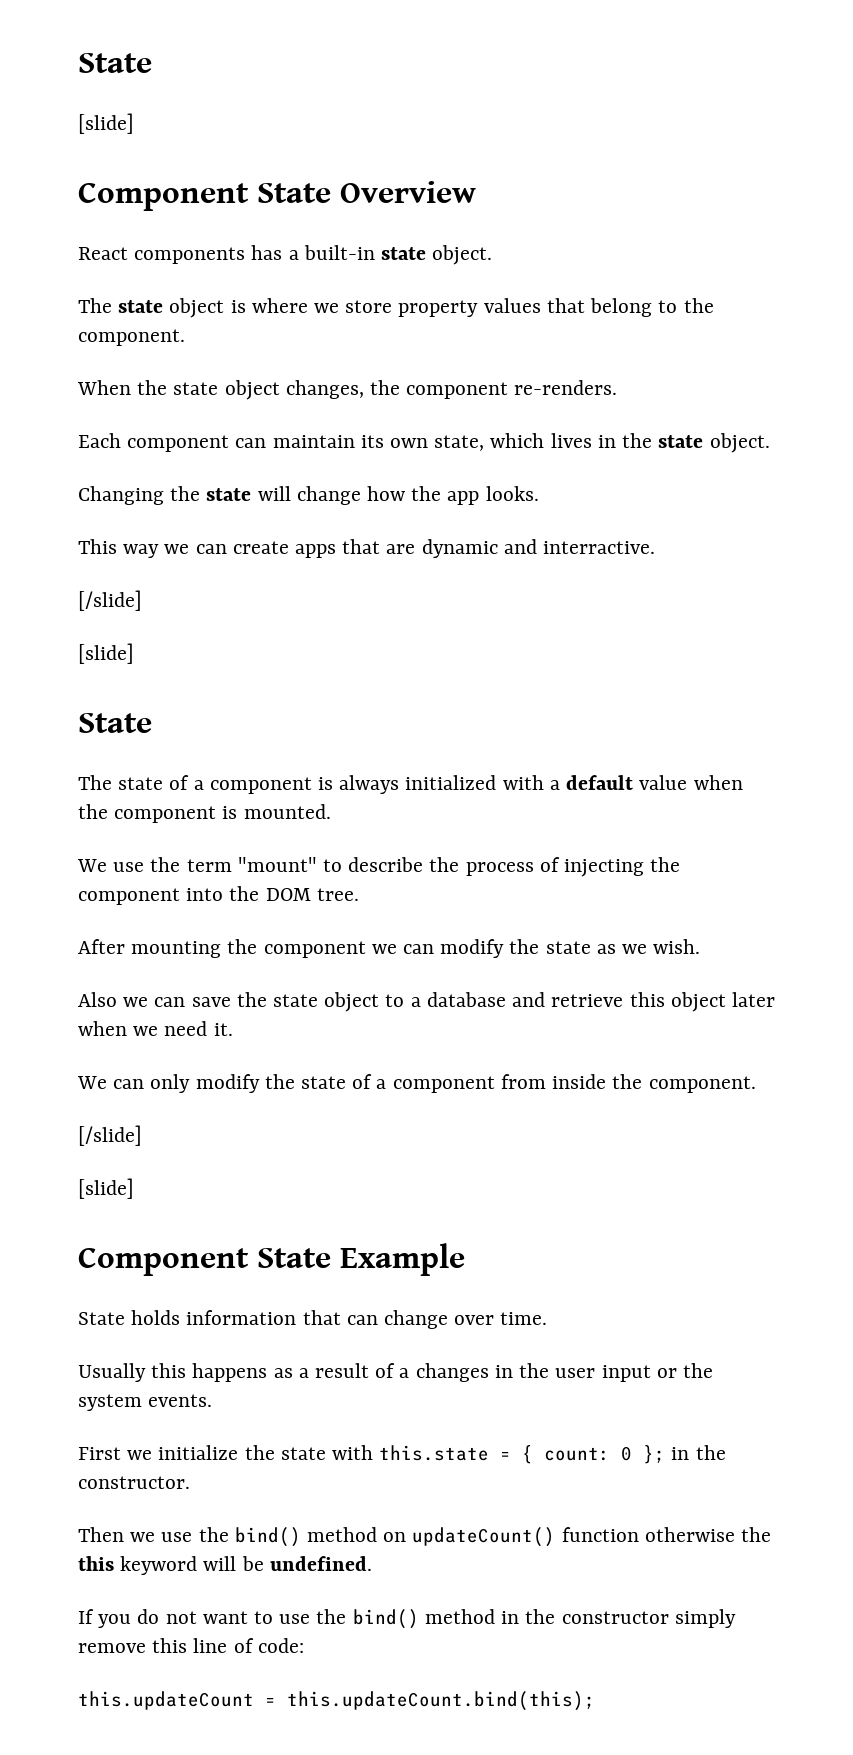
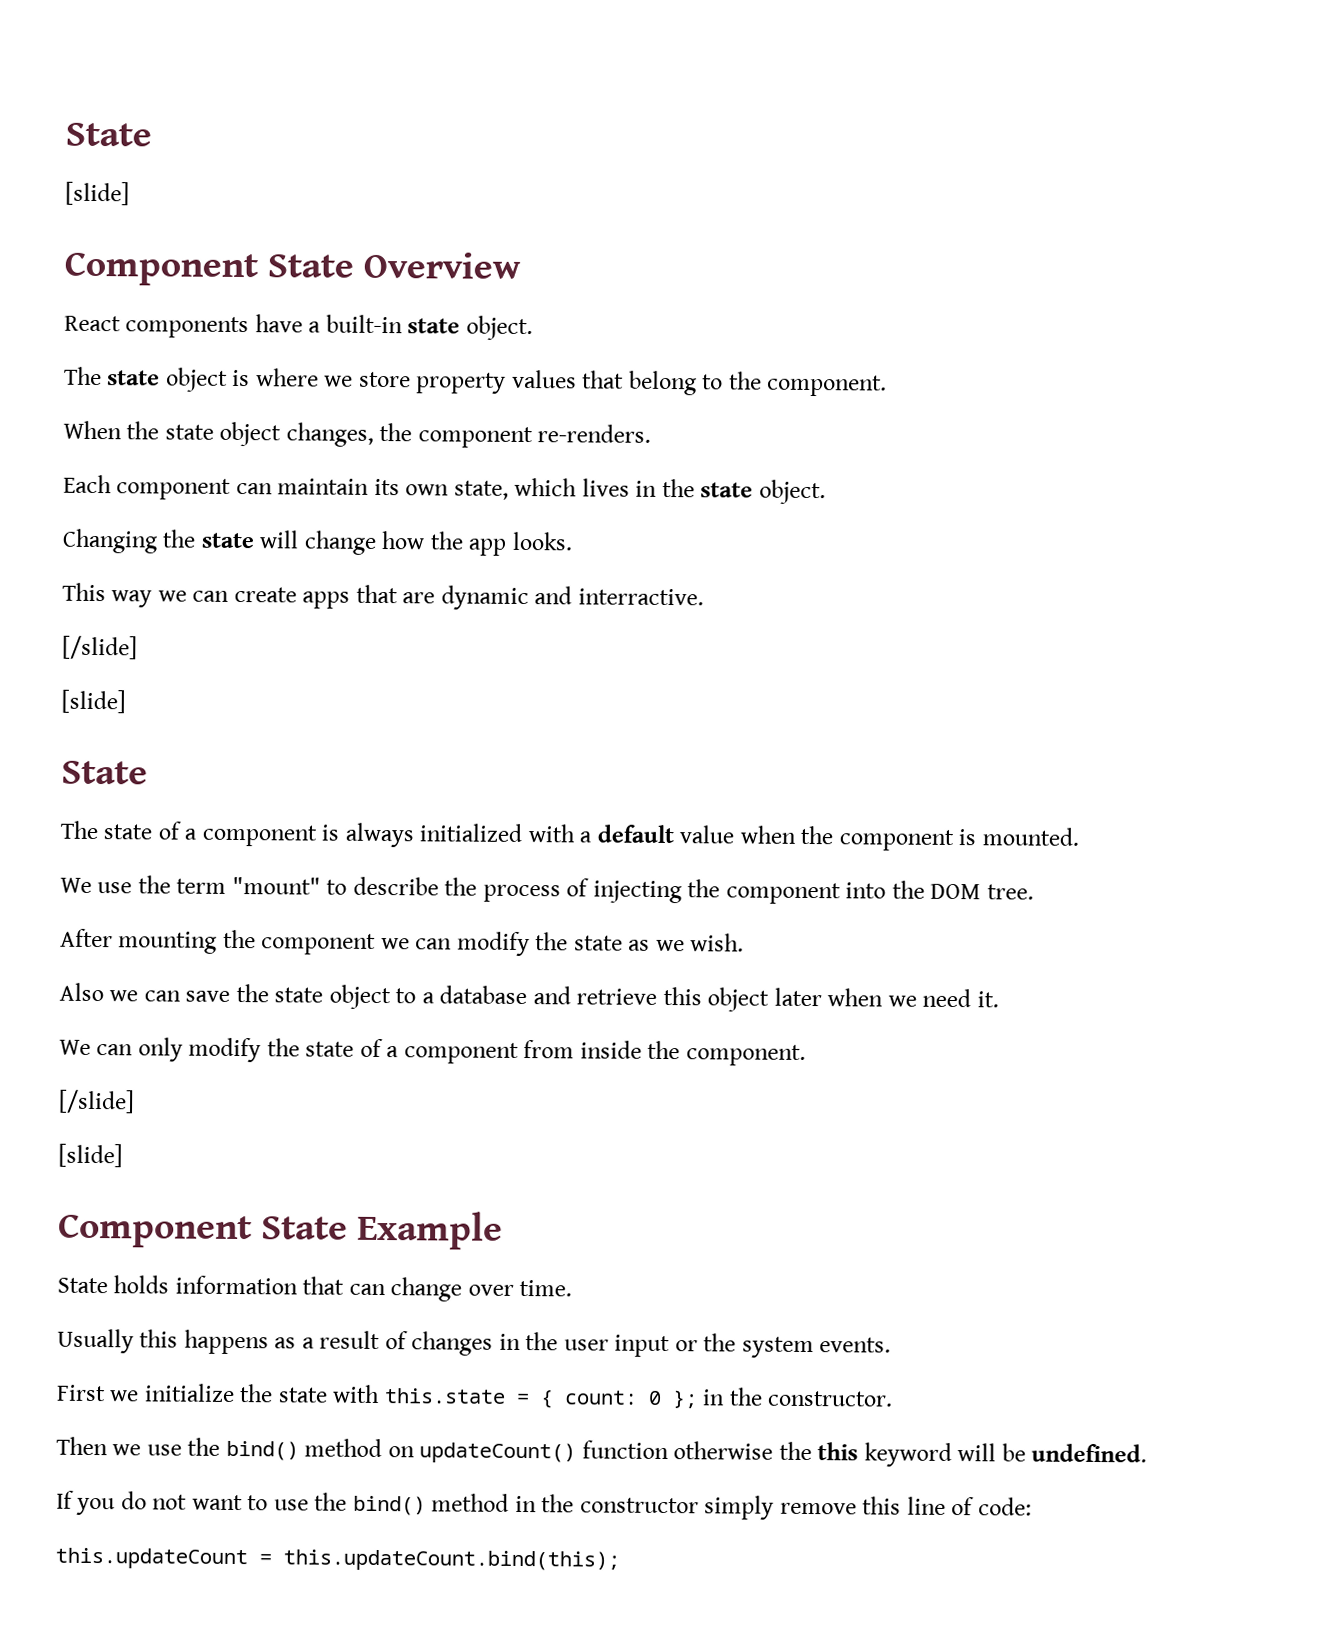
[251,245,283,260] has -> [254,314,303,333] have
[399,1368,410,1378] a -> (408, 1340) none

